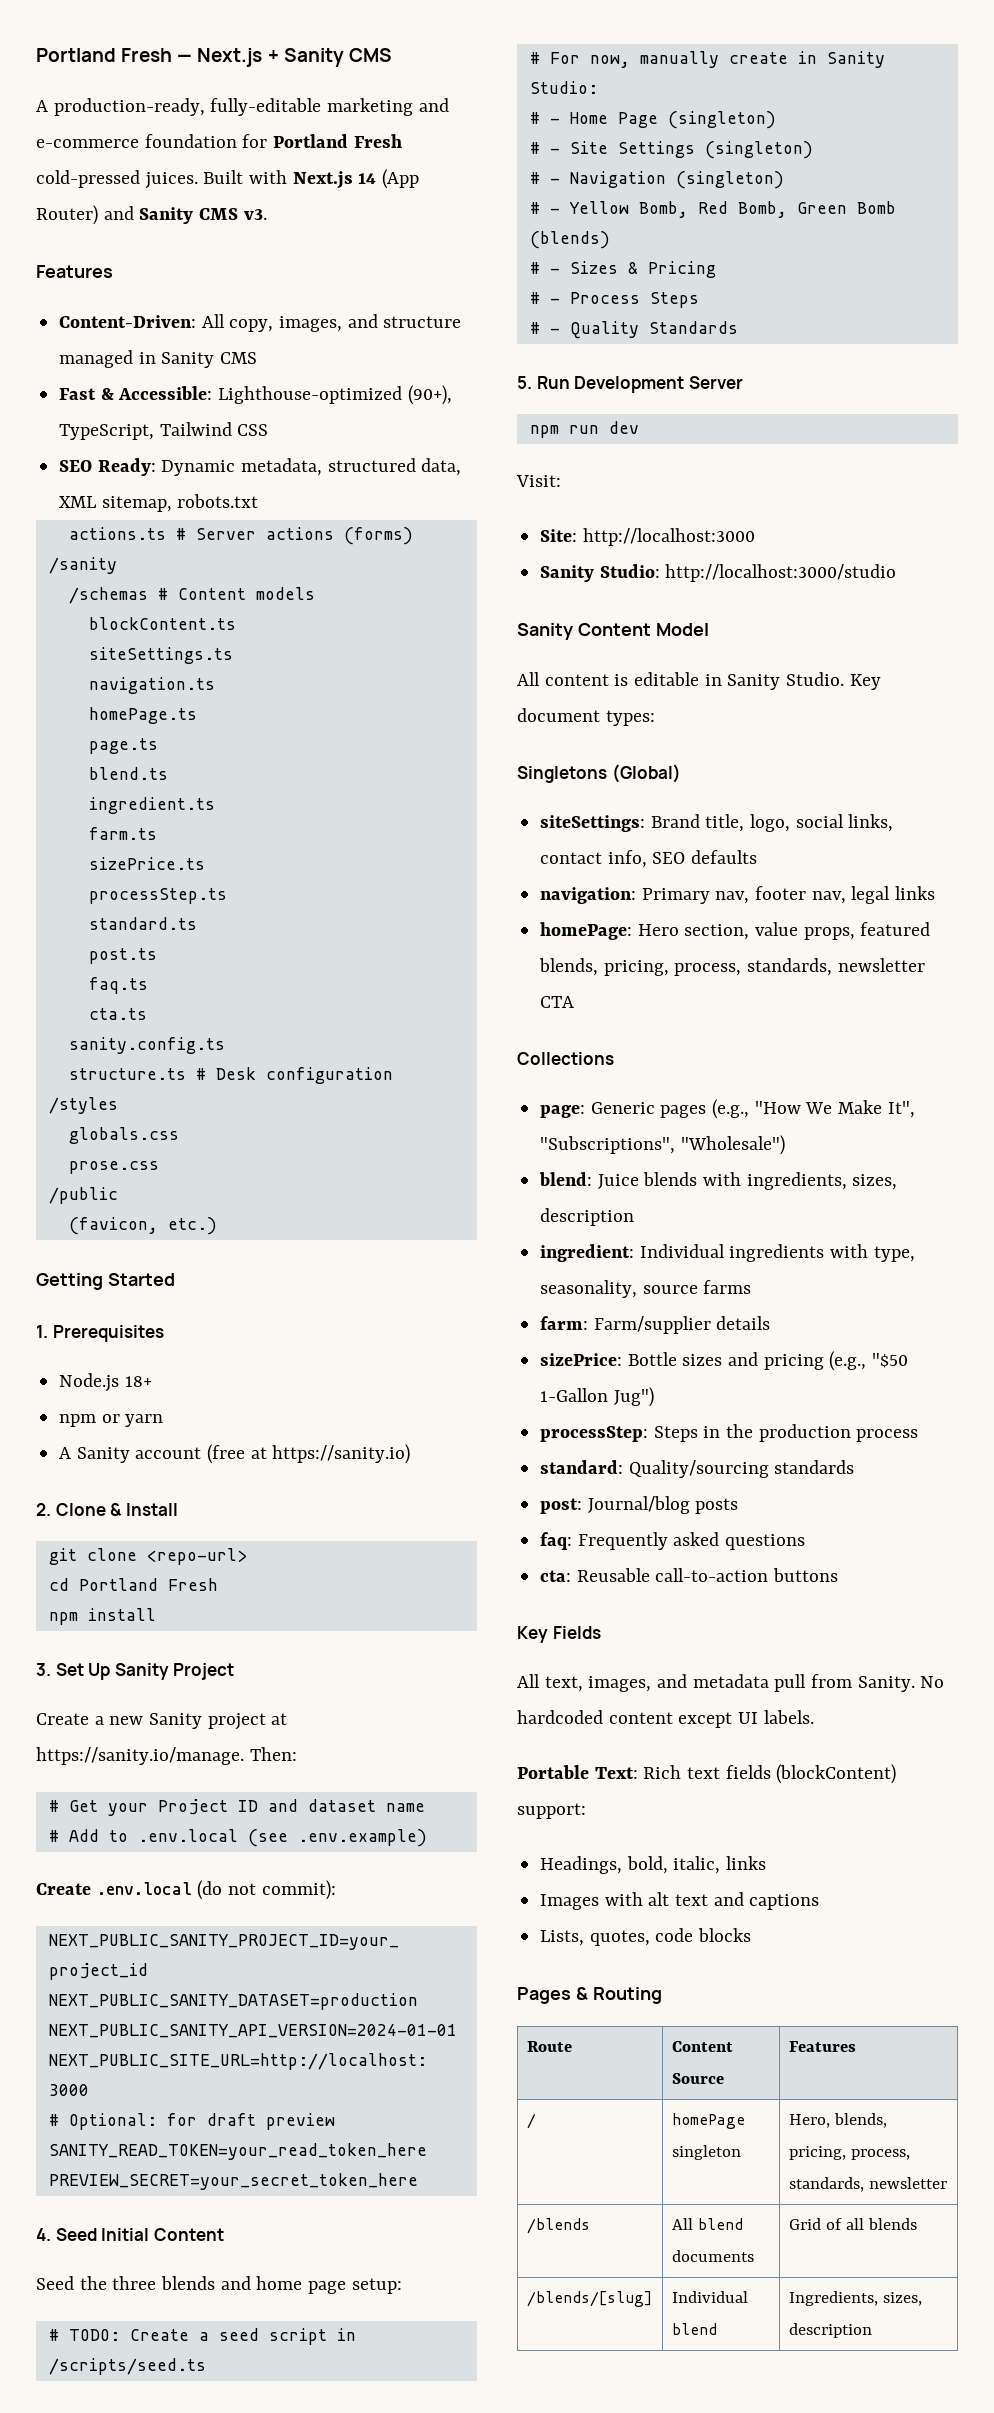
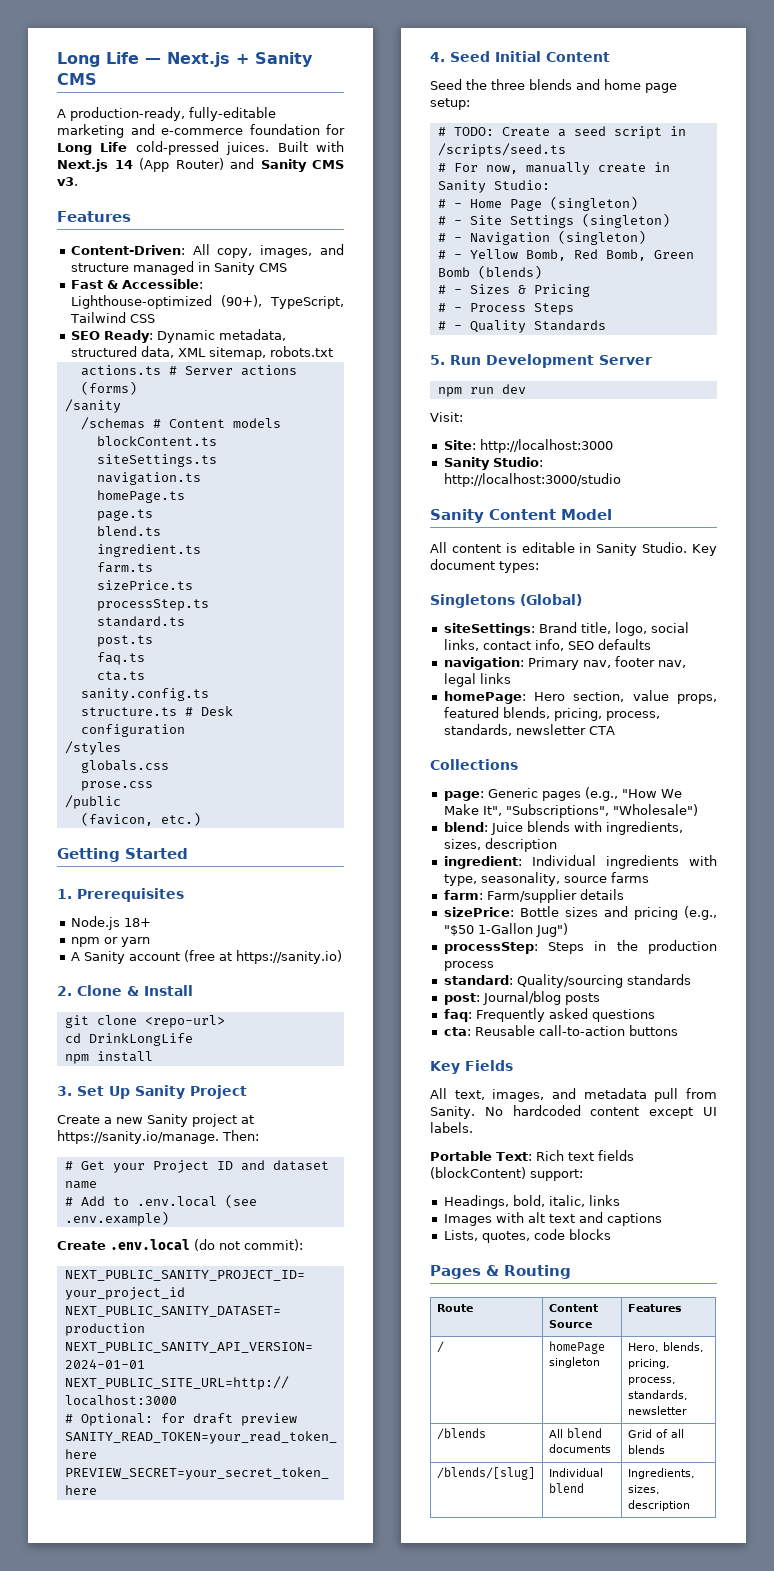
[36,48,173,62] Portland Fresh -> [57,52,139,67] Long Life
[273,134,402,148] Portland Fresh -> [57,142,128,155] Long Life
[78,1578,218,1591] Portland Fresh -> [88,1033,193,1046] DrinkLongLife

